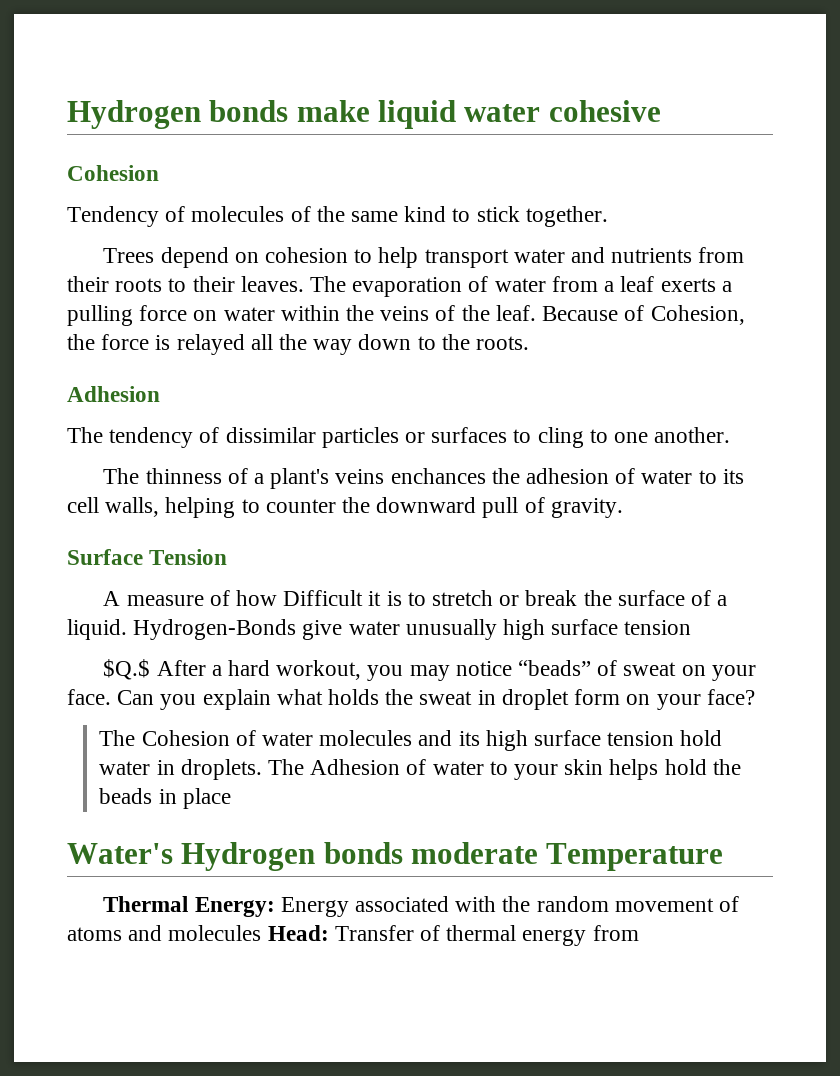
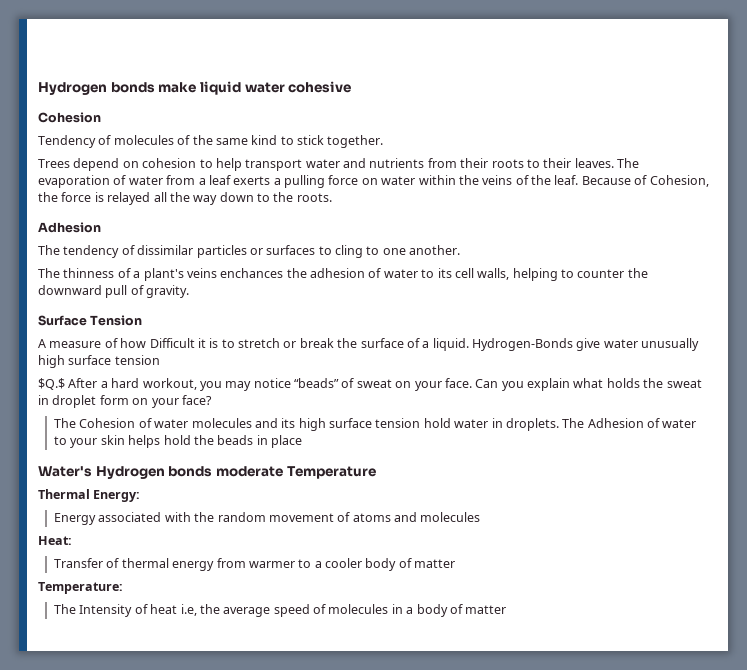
(275, 907) none -> (141, 496) //
[267,925,329,941] Head: -> [38,536,72,545] // Heat: //
(639, 933) none -> [248,558,456,571] [38,582,123,594] [54,604,507,617] warmer to a cooler body of matter // Temperature: // The Intensity of heat i.e, the average speed of molecules in a body of matter

